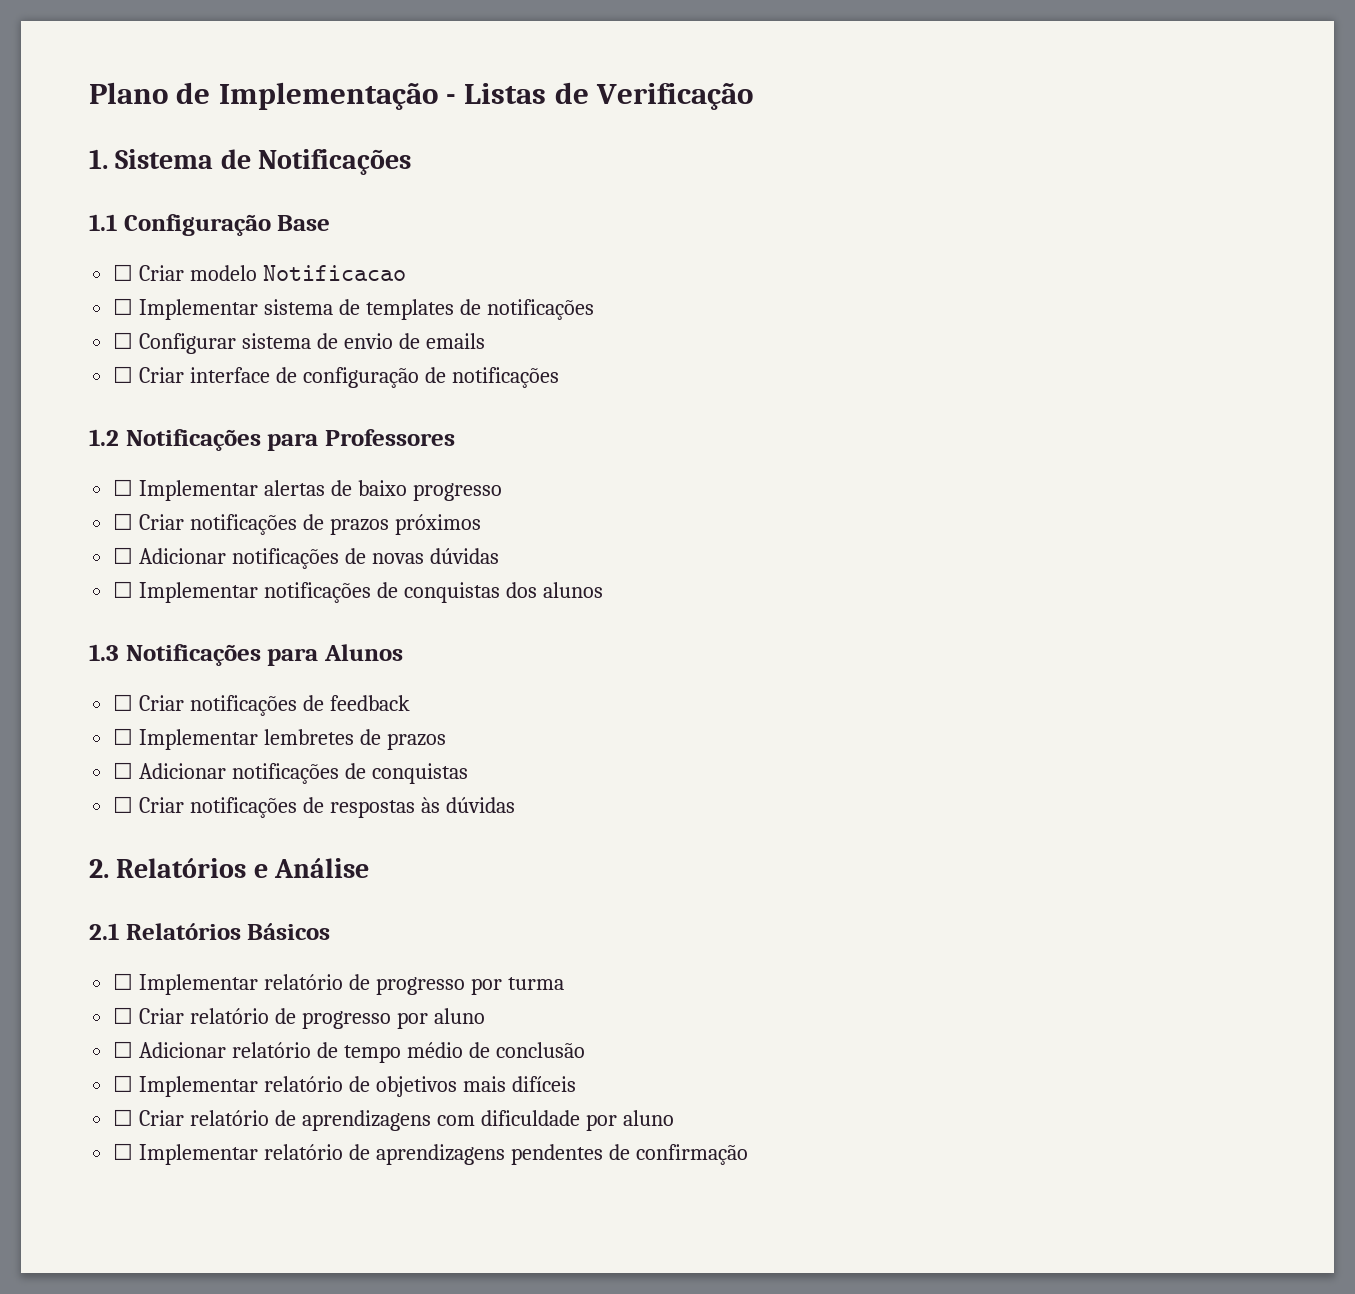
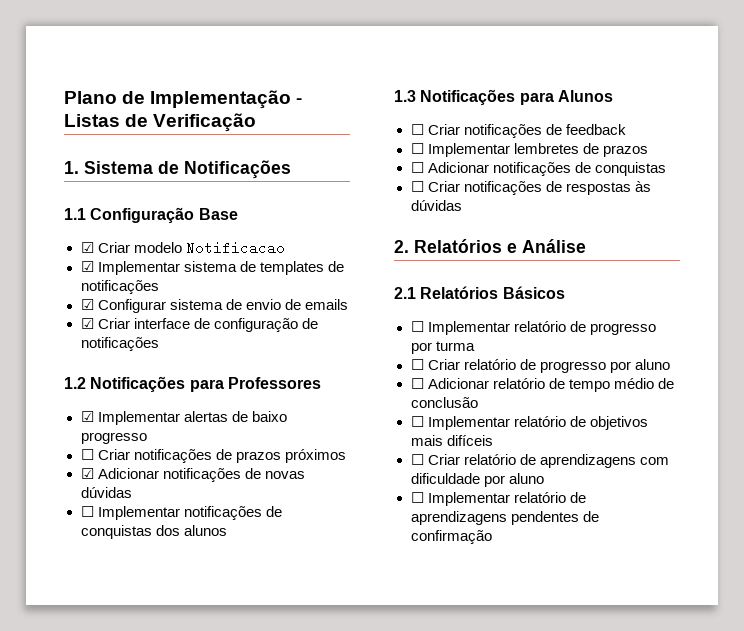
[113,264,134,281] ☐ -> [80,242,94,253] ☑
[113,298,134,315] ☐ -> [80,261,94,272] ☑
[113,332,134,349] ☐ -> [80,299,94,310] ☑
[113,366,134,383] ☐ -> [80,318,94,329] ☑
[113,479,134,496] ☐ -> [80,411,94,422] ☑
[113,547,134,564] ☐ -> [80,468,94,479] ☑

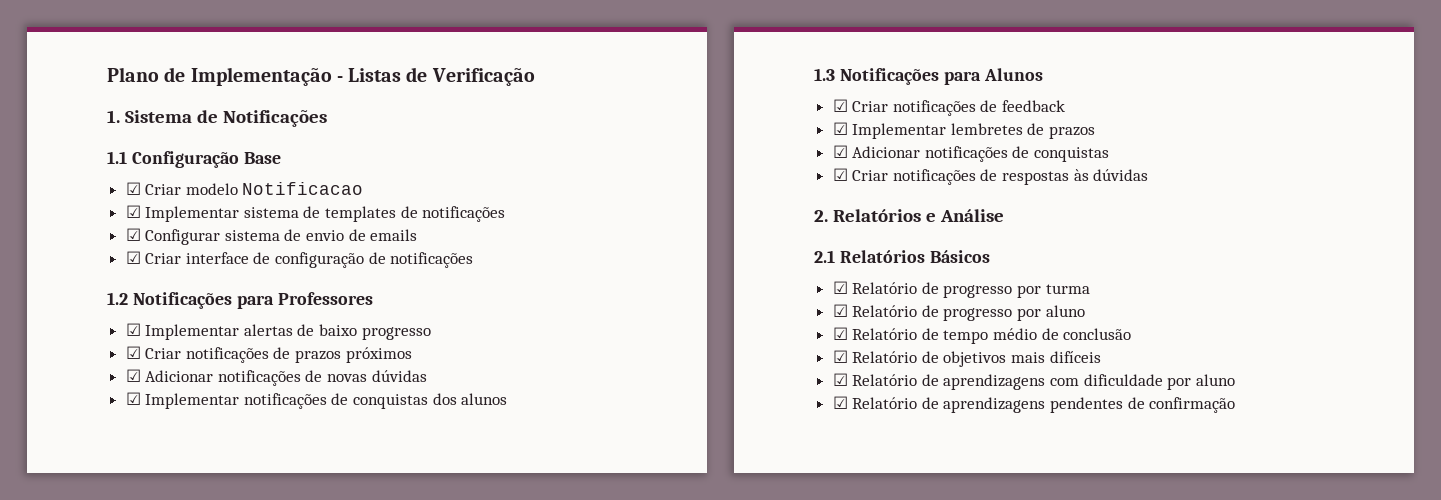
[80,449,94,460] ☐ -> [125,346,141,359] ☑
[80,506,94,517] ☐ -> [125,392,141,405] ☑
[410,124,424,135] ☐ -> [832,99,848,112] ☑
[410,143,424,154] ☐ -> [832,122,848,135] ☑
[410,162,424,173] ☐ -> [832,145,848,158] ☑
[410,181,424,192] ☐ -> [832,168,848,181] ☑
[410,321,566,335] ☐ Implementar relatório -> [832,281,918,294] ☑ Relatório
[410,359,516,370] ☐ Criar relatório -> [832,304,918,317] ☑ Relatório
[410,378,545,389] ☐ Adicionar relatório -> [832,327,918,340] ☑ Relatório
[410,416,566,430] ☐ Implementar relatório -> [832,350,918,363] ☑ Relatório
[410,454,516,465] ☐ Criar relatório -> [832,373,918,386] ☑ Relatório
[410,492,566,506] ☐ Implementar relatório -> [832,396,918,409] ☑ Relatório

